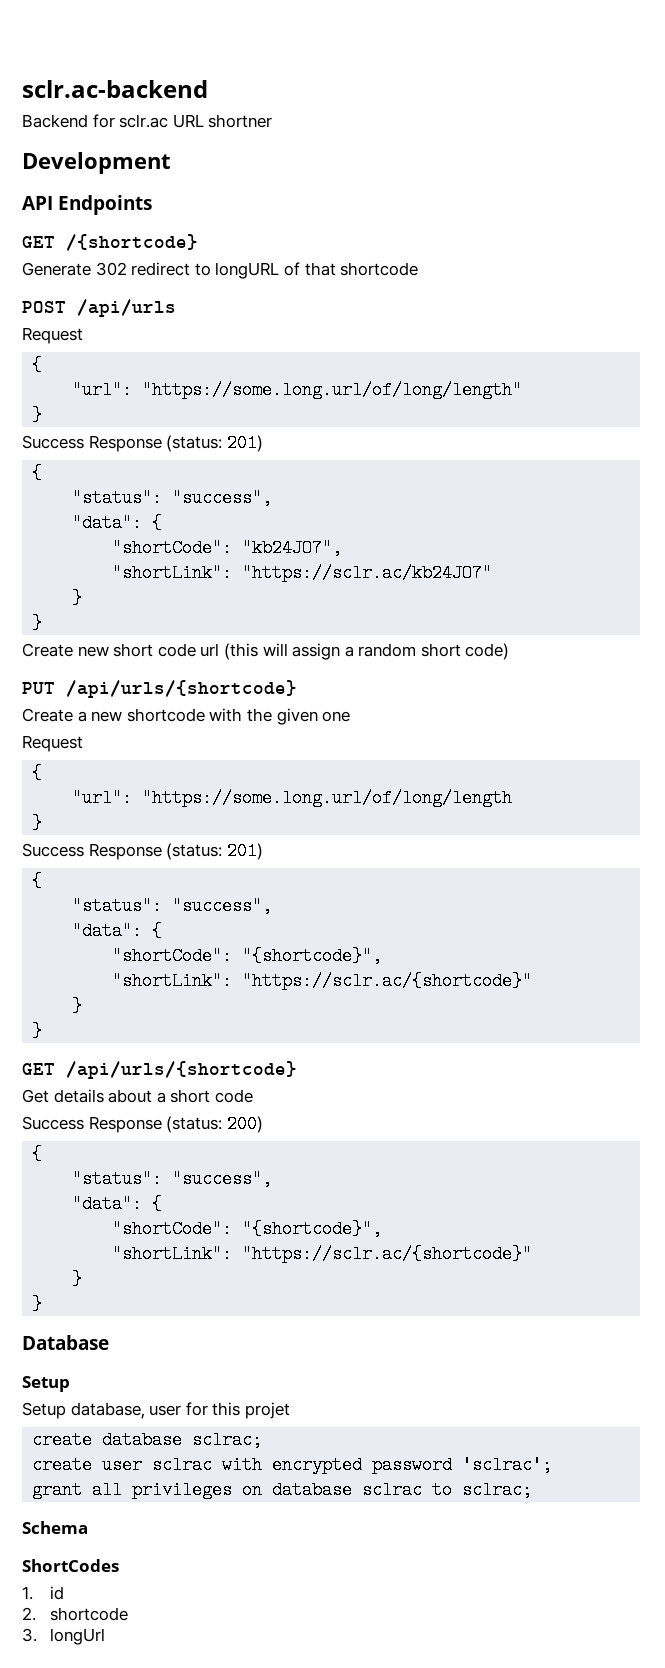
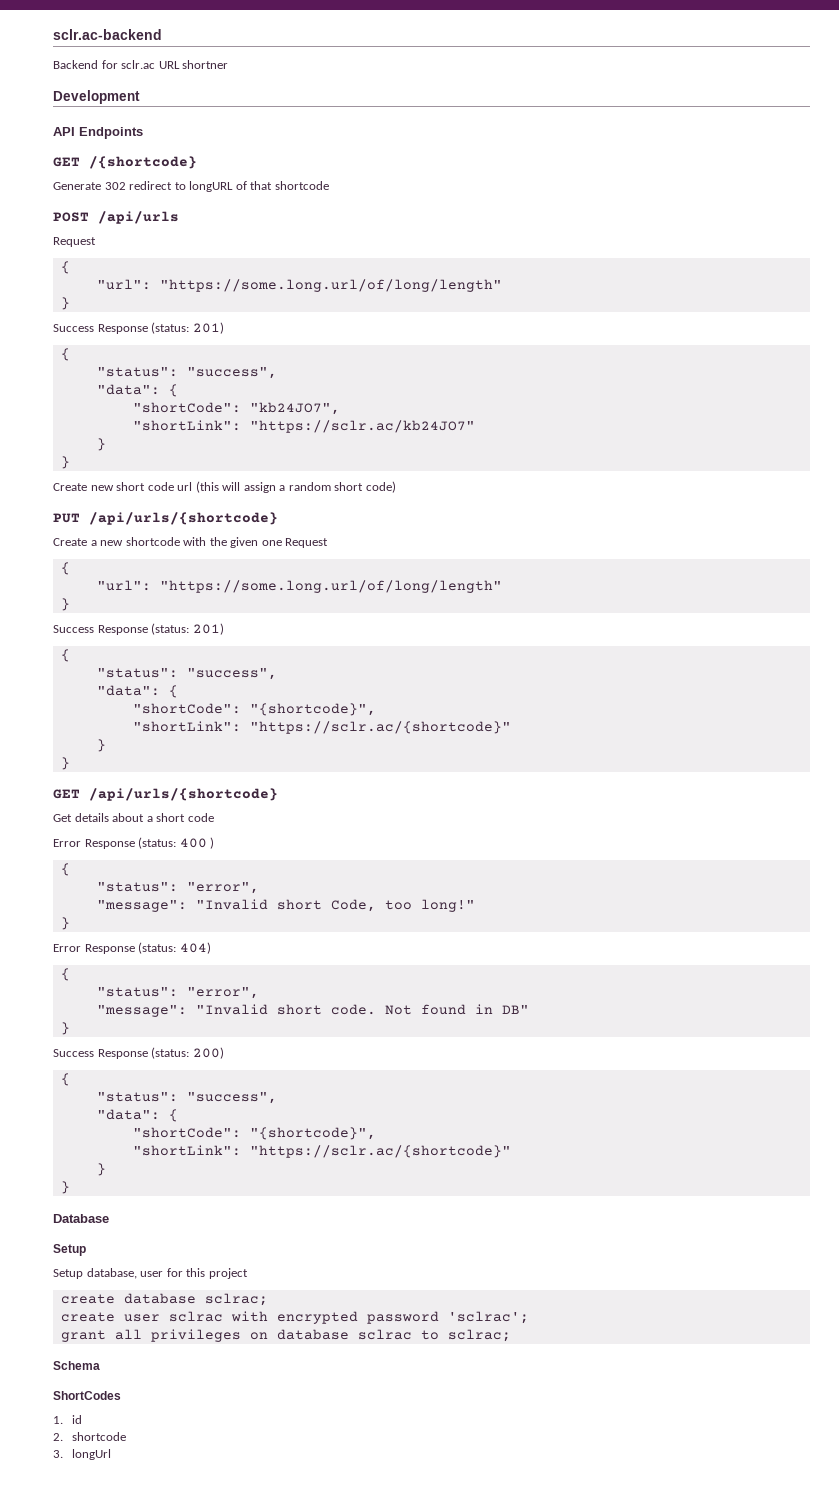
[22,735,83,752] [32,764,43,782] [72,789,513,807] // Request // { // "url": "https://some.long.url/of/long/length -> [285,538,329,548] [60,562,70,575] [96,580,502,593] Request // { // "url": "https://some.long.url/of/long/length"
(253, 1096) none -> [53,837,215,849] [60,863,70,876] [96,882,259,894] [96,899,475,912] [60,917,70,930] [53,942,211,954] [60,968,70,981] [96,987,259,999] [96,1004,529,1017] [60,1022,70,1035] // Error Response (status: 400 ) // { // "status": "error", // "message": "Invalid short Code, too long!" // } // Error Response (status: 404) // { // "status": "error", // "message": "Invalid short code. Not found in DB" // }
[244,1402,290,1419] projet -> [208,1268,248,1279] project

